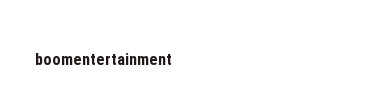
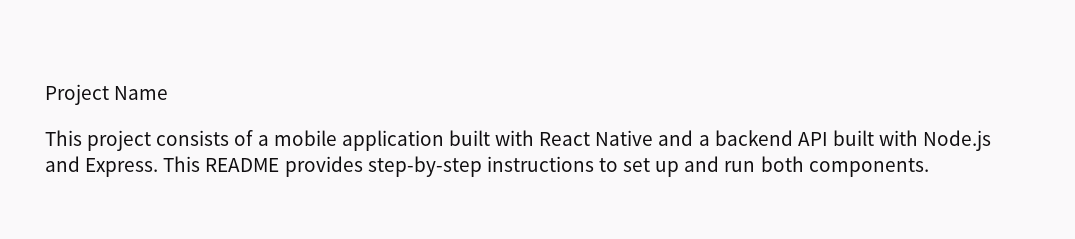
[35,53,172,65] boomentertainment -> [45,84,169,105] [45,130,992,151] [45,156,929,177] Project Name // This project consists of a mobile application built with React Native and a backend API built with Node.js and Express. This README provides step-by-step instructions to set up and run both components.

